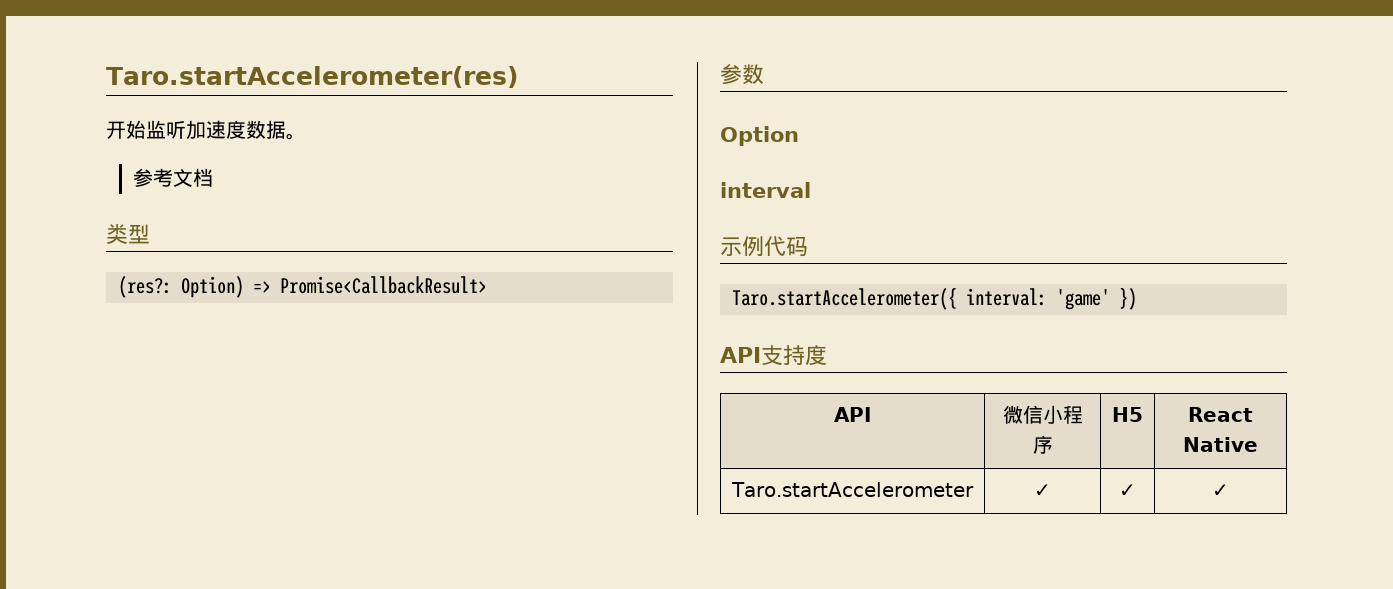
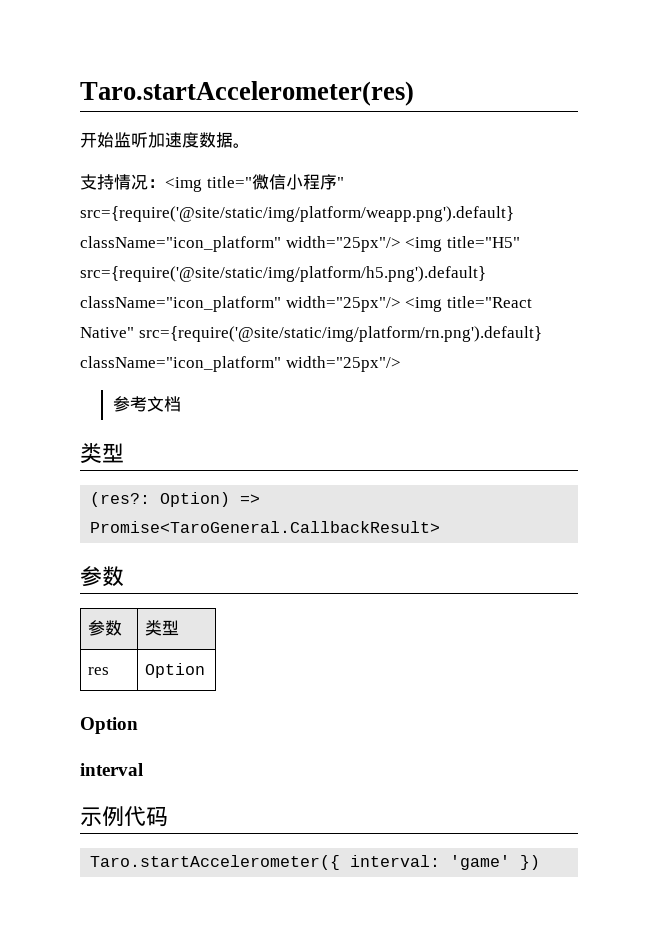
(306, 136) none -> [80,174,344,192] [80,206,514,222] [80,236,520,252] [80,266,486,282] [80,296,532,312] [80,326,542,342] [80,356,401,372] // 支持情况：<img title="微信小程序" src={require('@site/static/img/platform/weapp.png').default} className="icon_platform" width="25px"/> <img title="H5" src={require('@site/static/img/platform/h5.png').default} className="icon_platform" width="25px"/> <img title="React Native" src={require('@site/static/img/platform/rn.png').default} className="icon_platform" width="25px"/>
[280,276,487,294] [720,64,764,85] Promise<CallbackResult> // 参数 -> [90,521,441,533] [80,566,124,587] [88,620,123,636] [145,620,180,636] [88,667,110,675] [145,663,206,678] Promise<TaroGeneral.CallbackResult> // 参数 // 参数 | 类型 // res | Option
[720,345,827,366] [834,407,871,422] [1002,405,1083,424] [1032,435,1053,454] [1112,407,1143,422] [1188,407,1253,422] [1183,437,1258,452] [731,482,975,497] [1034,484,1051,497] [1119,484,1136,497] [1212,484,1229,497] // API支持度 // API | 微信小程序 | H5 | React Native // Taro.startAccelerometer | ✓ | ✓ | ✓ -> (541, 862) none

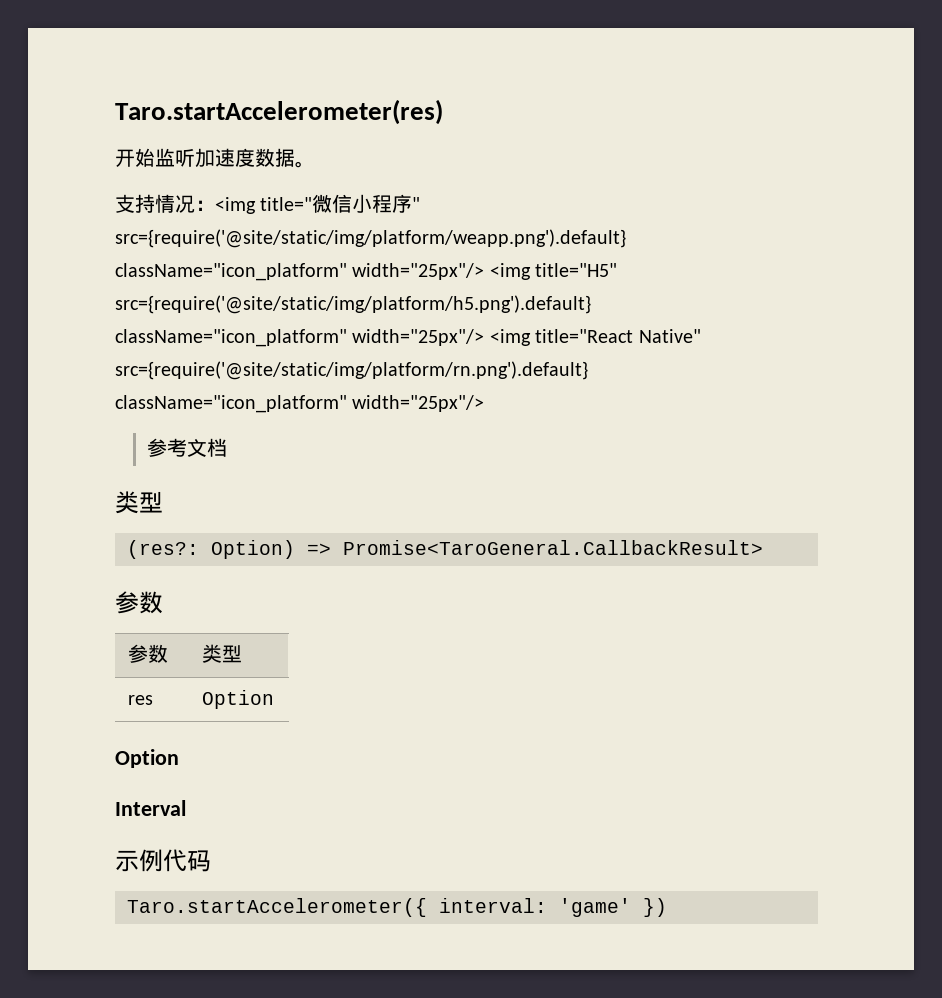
[80,763,143,776] interval -> [115,800,186,816] Interval

